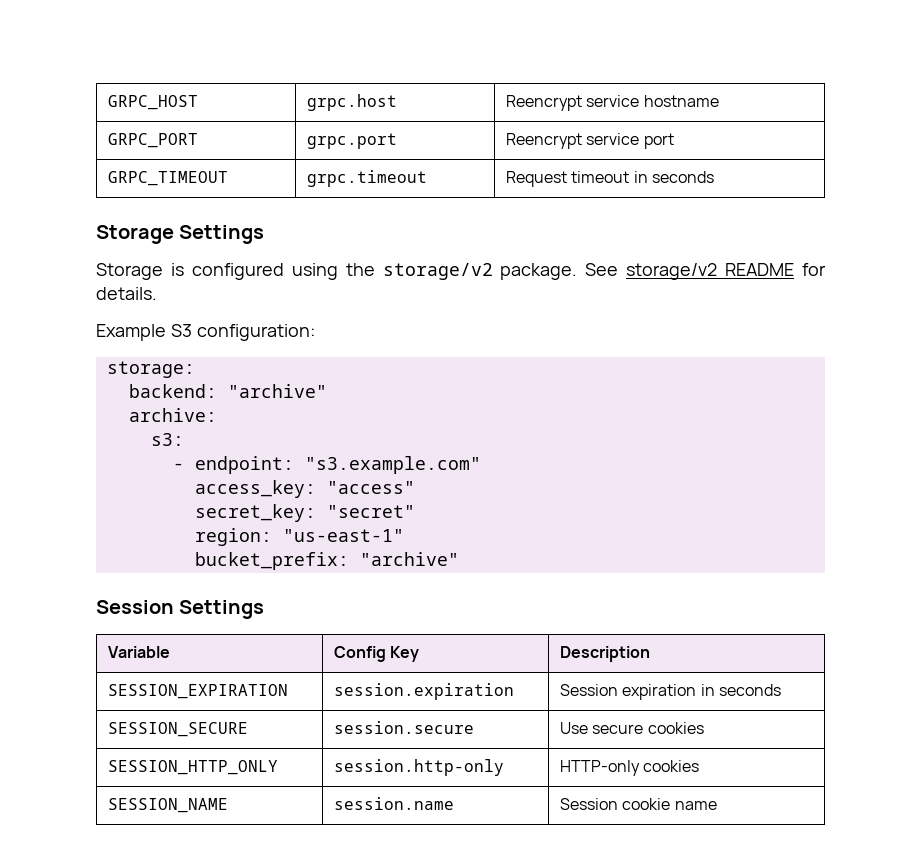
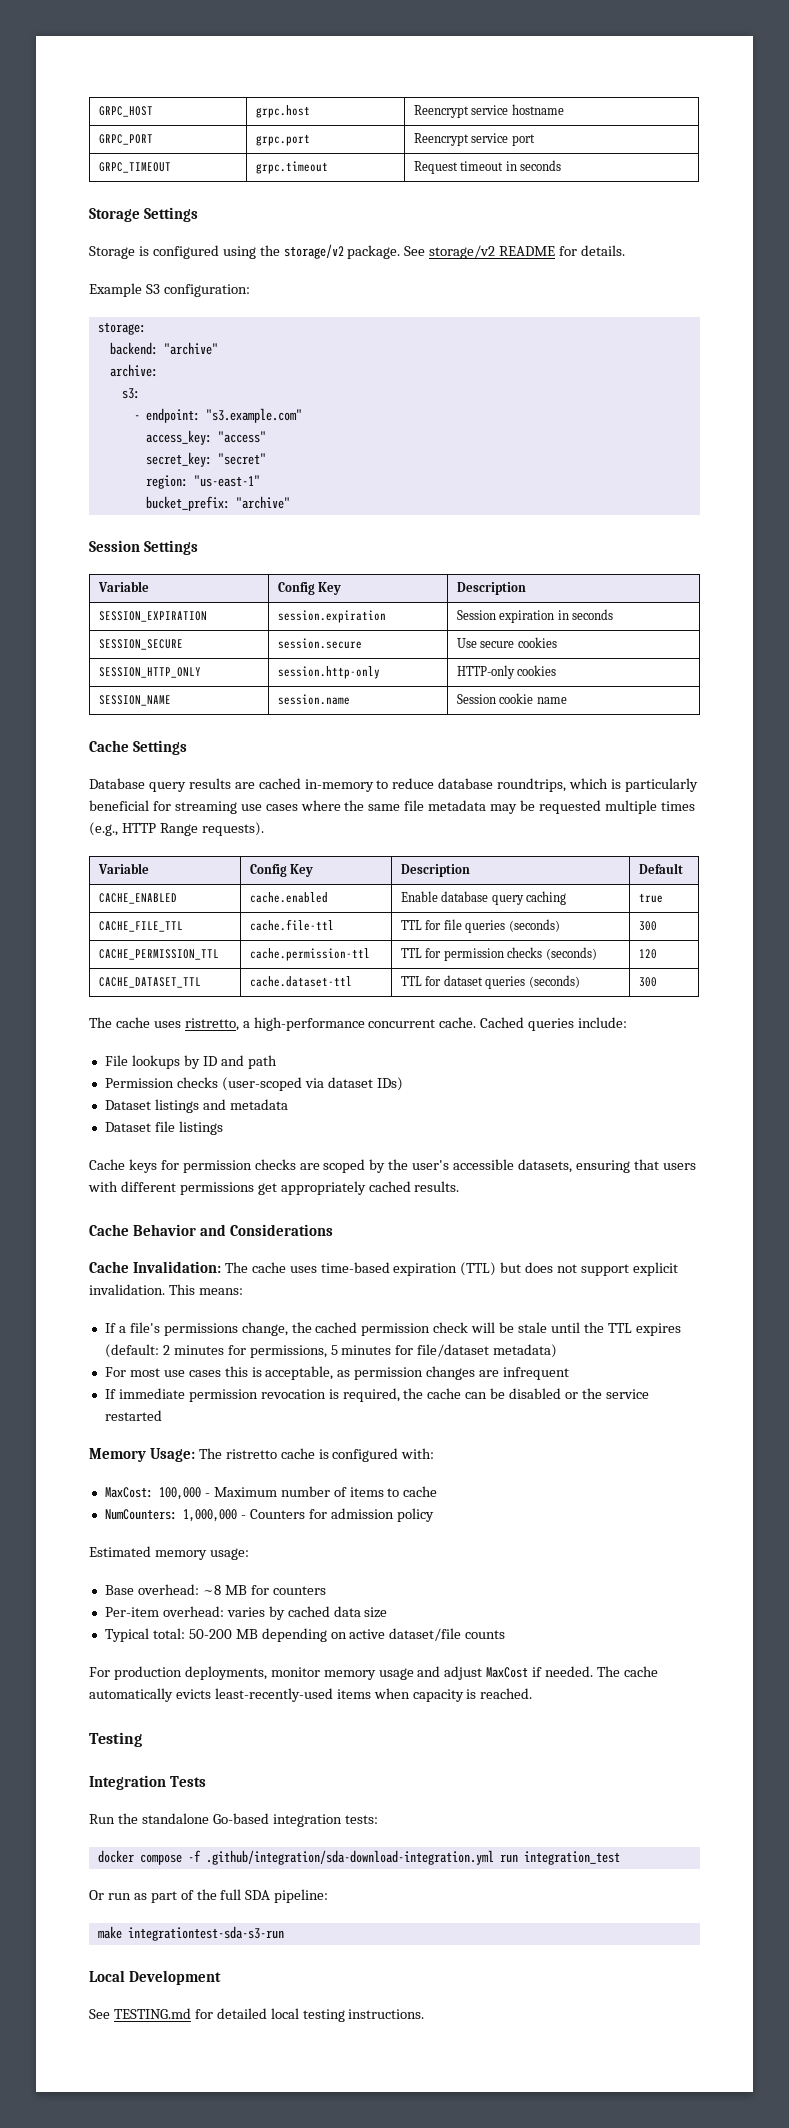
(717, 805) none -> [89,740,188,755] [89,778,698,792] [89,800,695,814] [89,822,264,836] [97,863,149,874] [249,864,314,877] [400,864,470,877] [638,863,683,874] [98,893,177,904] [249,892,328,903] [400,891,567,905] [638,893,663,903] [98,921,183,932] [249,919,334,931] [400,919,560,933] [638,921,657,931] [98,949,219,960] [249,948,370,961] [400,947,597,961] [638,949,657,959] [98,977,201,988] [249,976,352,987] [400,975,580,989] [638,977,657,987] [89,1017,628,1031] [104,1055,277,1069] [104,1077,403,1091] [104,1099,288,1113] [104,1121,223,1135] [89,1159,696,1173] [88,1181,460,1195] [89,1224,333,1236] [89,1261,678,1276] [89,1284,243,1295] [104,1322,681,1336] [104,1344,558,1358] [104,1366,570,1380] [104,1388,649,1402] [104,1410,162,1421] [89,1448,435,1462] [104,1486,438,1500] [104,1508,434,1522] [89,1546,249,1560] [104,1584,326,1595] [104,1606,388,1620] [104,1628,506,1642] [89,1666,658,1680] [89,1688,533,1702] [89,1732,142,1747] [89,1775,207,1790] [89,1813,378,1827] [97,1850,620,1865] [89,1889,329,1903] [97,1926,284,1941] [89,1970,222,1985] [89,2008,425,2022] // Cache Settings // Database query results are cached in-memory to reduce database roundtrips, which is particularly beneficial for streaming use cases where the same file metadata may be requested multiple times (e.g., HTTP Range requests). // Variable | Config Key | Description | Default // CACHE_ENABLED | cache.enabled | Enable database query caching | true // CACHE_FILE_TTL | cache.file-ttl | TTL for file queries (seconds) | 300 // CACHE_PERMISSION_TTL | cache.permission-ttl | TTL for permission checks (seconds) | 120 // CACHE_DATASET_TTL | cache.dataset-ttl | TTL for dataset queries (seconds) | 300 // The cache uses ristretto, a high-performance concurrent cache. Cached queries include: // File lookups by ID and path // Permission checks (user-scoped via dataset IDs) // Dataset listings and metadata // Dataset file listings // Cache keys for permission checks are scoped by the user's accessible datasets, ensuring that users with different permissions get appropriately cached results. // Cache Behavior and Considerations // Cache Invalidation: The cache uses time-based expiration (TTL) but does not support explicit invalidation. This means: // If a file's permissions change, the cached permission check will be stale until the TTL expires (default: 2 minutes for permissions, 5 minutes for file/dataset metadata) // For most use cases this is acceptable, as permission changes are infrequent // If immediate permission revocation is required, the cache can be disabled or the service restarted // Memory Usage: The ristretto cache is configured with: // MaxCost: 100,000 - Maximum number of items to cache // NumCounters: 1,000,000 - Counters for admission policy // Estimated memory usage: // Base overhead: ~8 MB for counters // Per-item overhead: varies by cached data size // Typical total: 50-200 MB depending on active dataset/file counts // For production deployments, monitor memory usage and adjust MaxCost if needed. The cache automatically evicts least-recently-used items when capacity is reached. // Testing // Integration Tests // Run the standalone Go-based integration tests: // docker compose -f .github/integration/sda-download-integration.yml run integration_test // Or run as part of the full SDA pipeline: // make integrationtest-sda-s3-run // Local Development // See TESTING.md for detailed local testing instructions.

